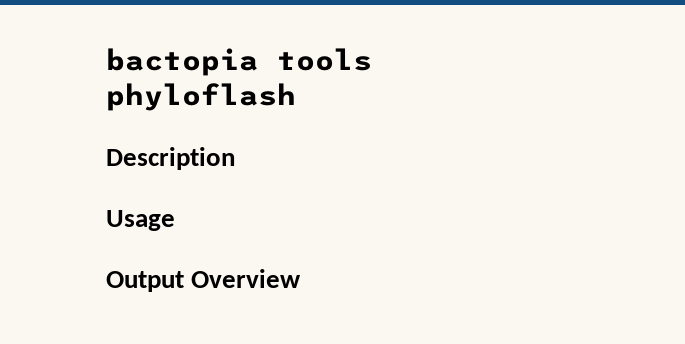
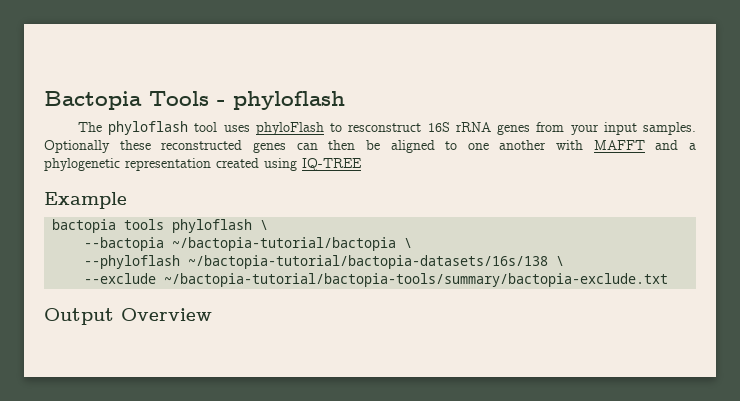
[106,48,372,76] [106,83,296,111] [106,147,235,170] [106,210,175,231] bactopia tools phyloflash // Description // Usage -> [44,91,345,110] [77,121,697,135] [44,140,696,153] [44,158,362,171] [44,192,127,209] [52,219,269,233] [84,237,413,251] [84,255,565,269] [84,273,669,287] Bactopia Tools - phyloflash // The phyloflash tool uses phyloFlash to resconstruct 16S rRNA genes from your input samples. Optionally these reconstructed genes can then be aligned to one another with MAFFT and a phylogenetic representation created using IQ-TREE // Example // bactopia tools phyloflash \ // --bactopia ~/bactopia-tutorial/bactopia \ // --phyloflash ~/bactopia-tutorial/bactopia-datasets/16s/138 \ // --exclude ~/bactopia-tutorial/bactopia-tools/summary/bactopia-exclude.txt

